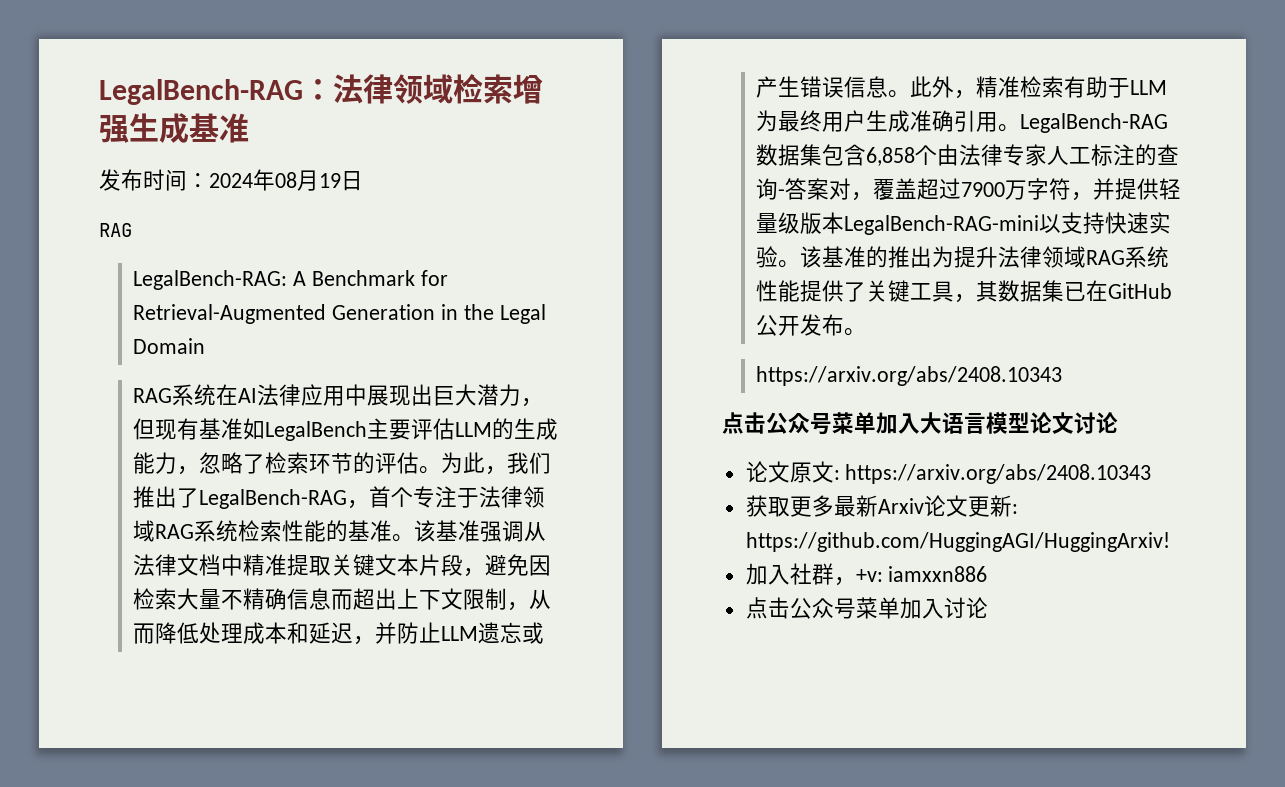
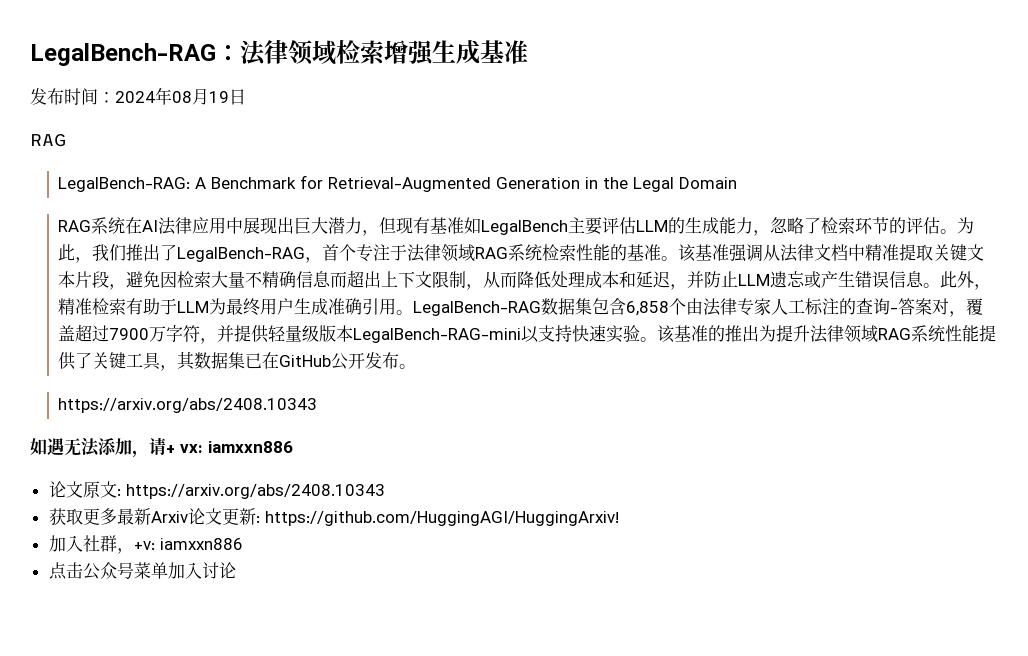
[722,412,1118,435] 点击公众号菜单加入大语言模型论文讨论 -> [30,437,293,458] 如遇无法添加，请+ vx: iamxxn886

